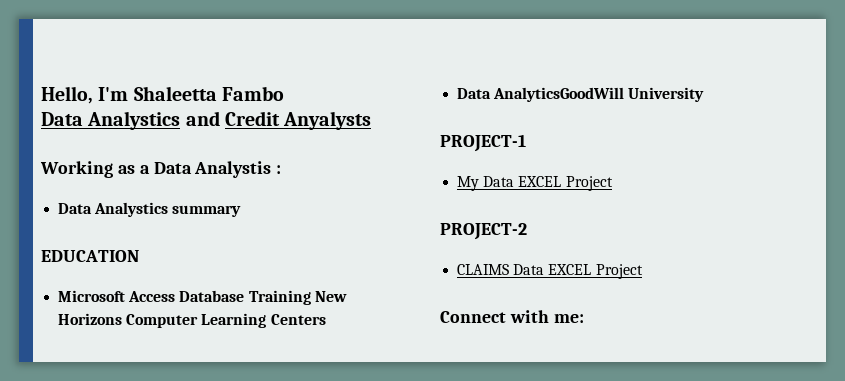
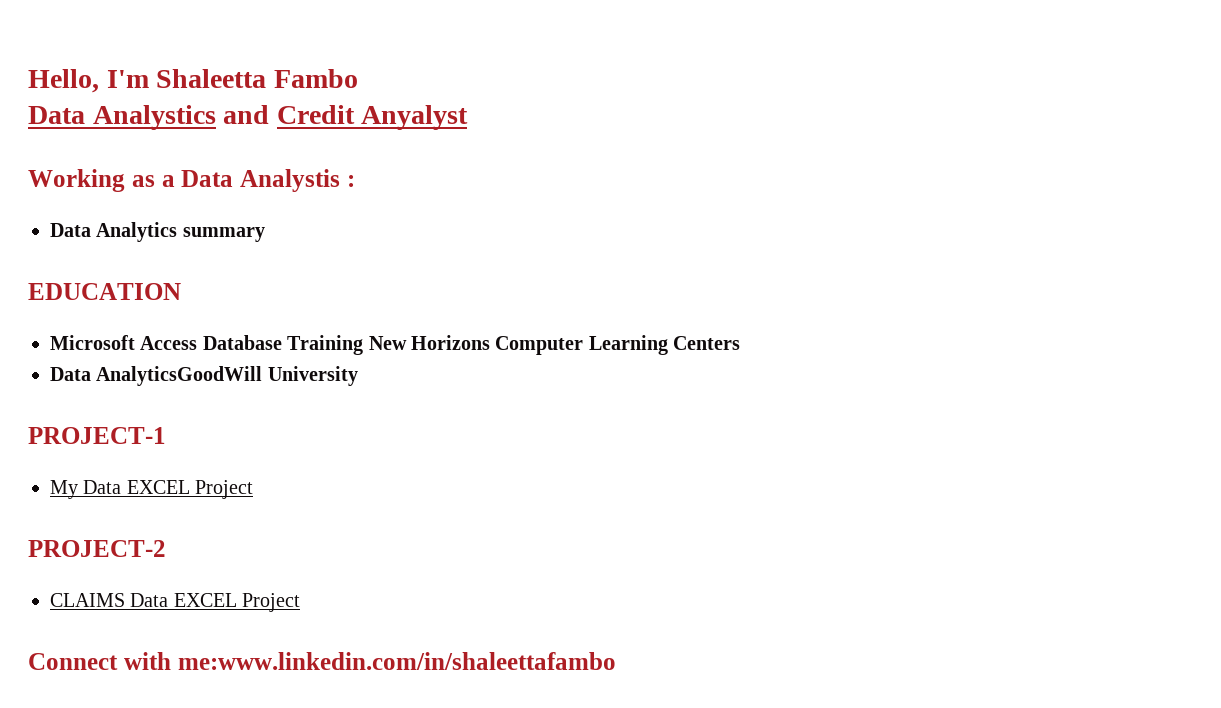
[283,111,372,130] Anyalysts -> [361,105,469,130] Anyalyst
[94,202,169,217] Analystics -> [96,222,178,242] Analytics
[553,314,584,323] me: -> [177,652,616,670] me:www.linkedin.com/in/shaleettafambo

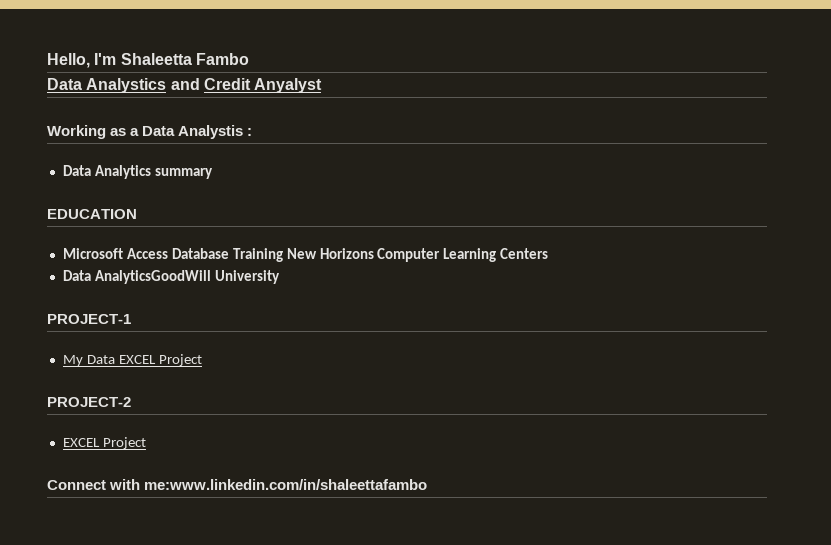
[50,593,169,607] CLAIMS Data -> (131, 402) none

